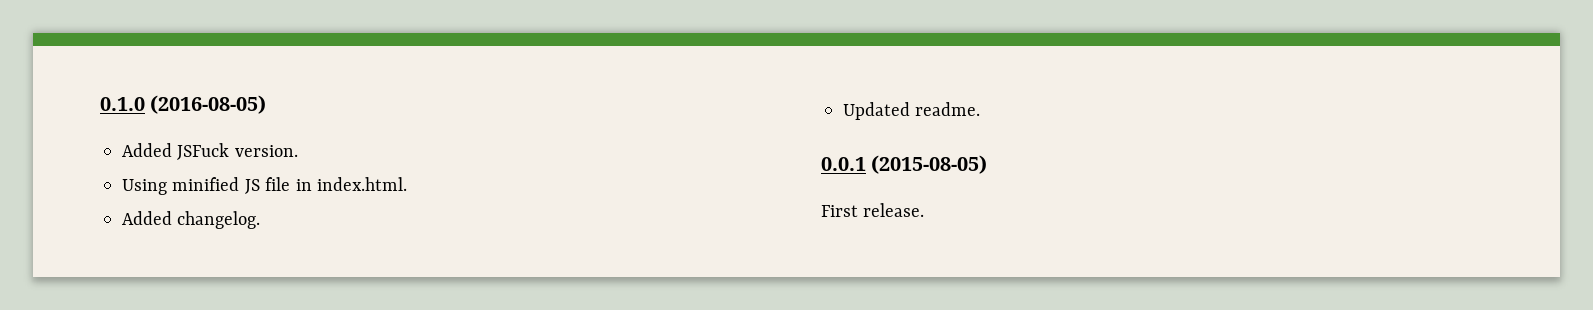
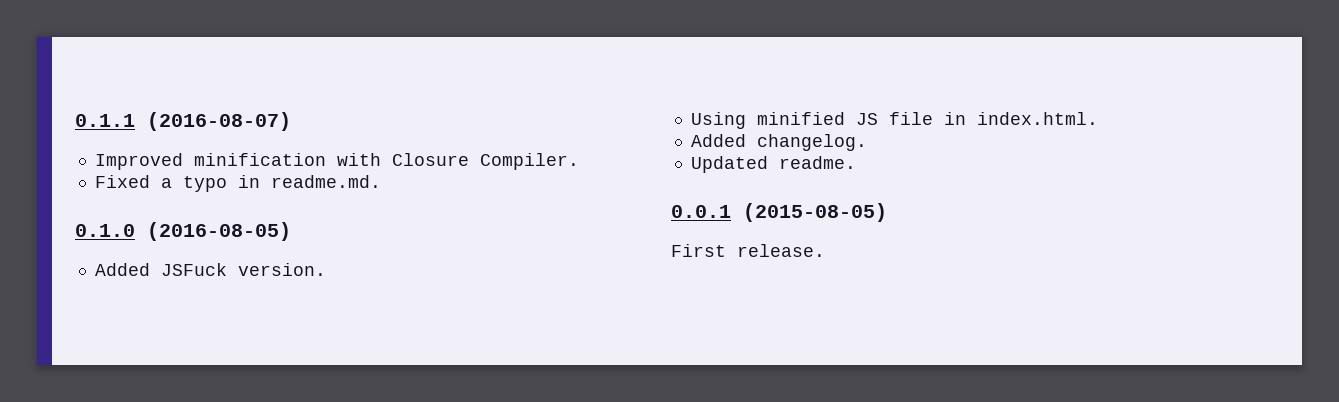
(100, 104) none -> [75,112,291,131] [94,153,579,170] [94,175,381,192] 0.1.1 (2016-08-07) // Improved minification with Closure Compiler. // Fixed a typo in readme.md. //

